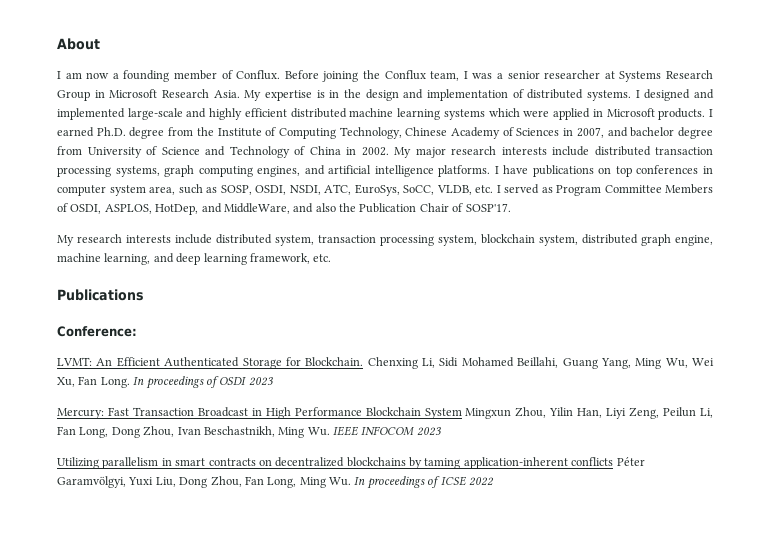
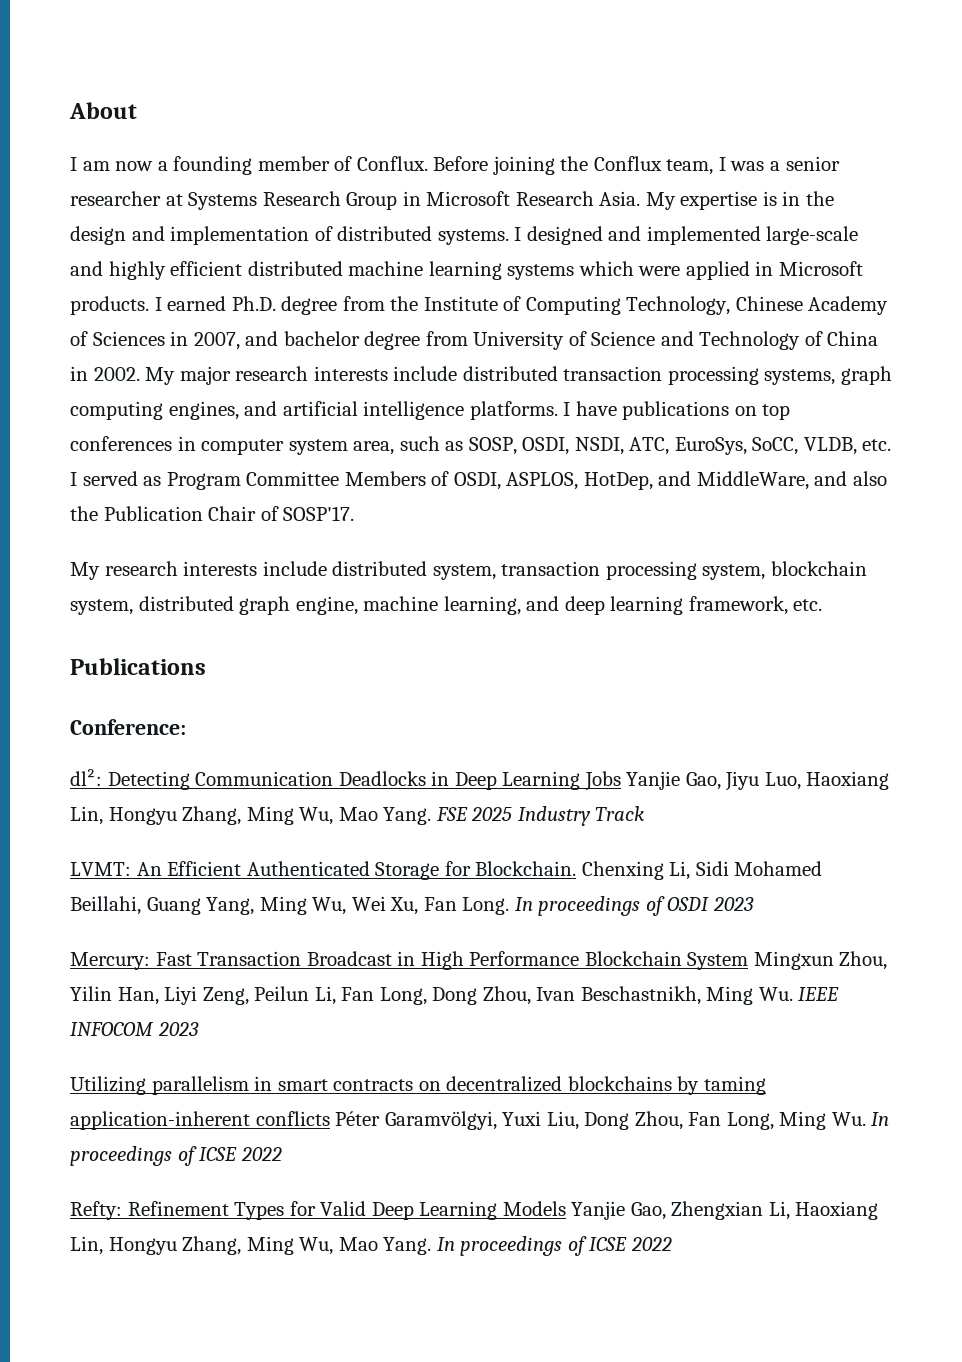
(137, 331) none -> [70,769,890,791] [70,806,645,826] // dl²: Detecting Communication Deadlocks in Deep Learning Jobs Yanjie Gao, Jiyu Luo, Haoxiang Lin, Hongyu Zhang, Ming Wu, Mao Yang. FSE 2025 Industry Track
(494, 481) none -> [70,1201,879,1220] [70,1236,672,1256] // Refty: Refinement Types for Valid Deep Learning Models Yanjie Gao, Zhengxian Li, Haoxiang Lin, Hongyu Zhang, Ming Wu, Mao Yang. In proceedings of ICSE 2022

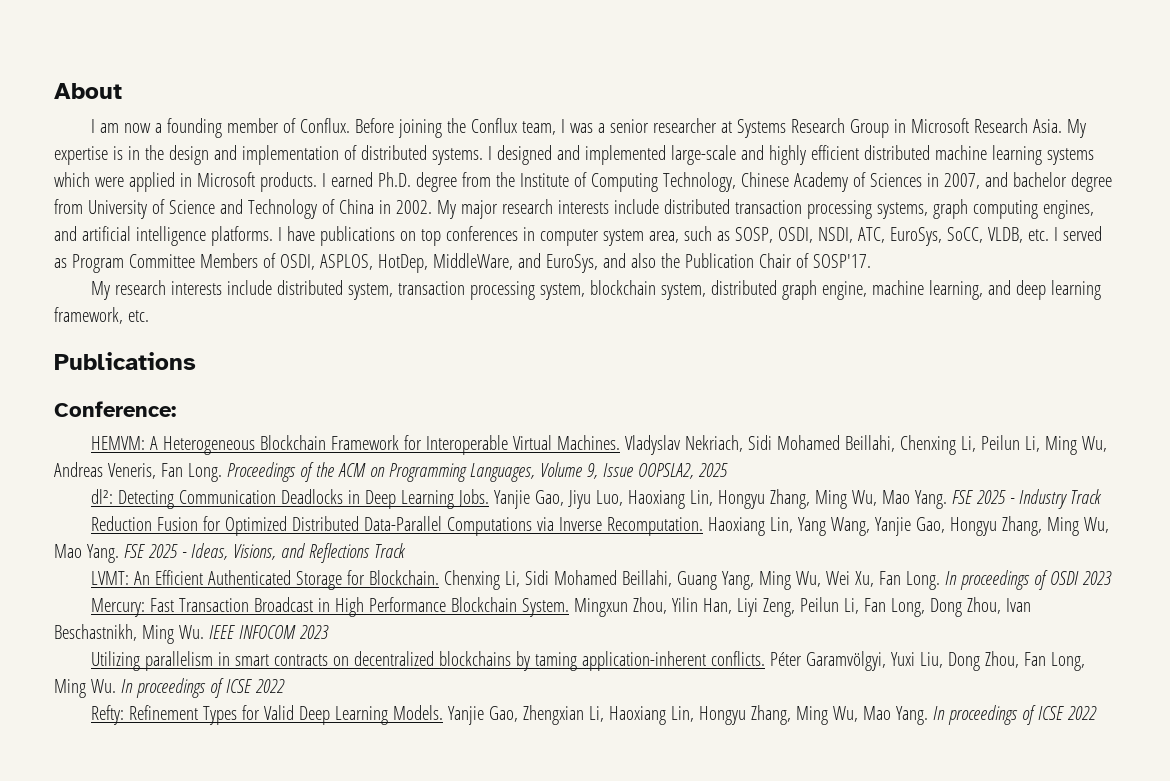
[658,471,809,490] and MiddleWare, -> [432,253,598,273] MiddleWare, and EuroSys,
(186, 727) none -> [91,435,1108,455] [54,462,728,482] // HEMVM: A Heterogeneous Blockchain Framework for Interoperable Virtual Machines. Vladyslav Nekriach, Sidi Mohamed Beillahi, Chenxing Li, Peilun Li, Ming Wu, Andreas Veneris, Fan Long. Proceedings of the ACM on Programming Languages, Volume 9, Issue OOPSLA2, 2025
[584,771,621,791] Jobs -> [458,489,490,507] Jobs.
(513, 814) none -> [1010,498,1016,504] -
(645, 813) none -> [91,516,1110,536] [54,543,406,563] // Reduction Fusion for Optimized Distributed Data-Parallel Computations via Inverse Recomputation. Haoxiang Lin, Yang Wang, Yanjie Gao, Hongyu Zhang, Ming Wu, Mao Yang. FSE 2025 - Ideas, Visions, and Reflections Track
[687,952,749,970] System -> [522,598,570,617] System.
[255,1111,330,1126] conflicts -> [711,651,766,666] conflicts.
[502,1201,566,1216] Models -> [393,705,444,720] Models.

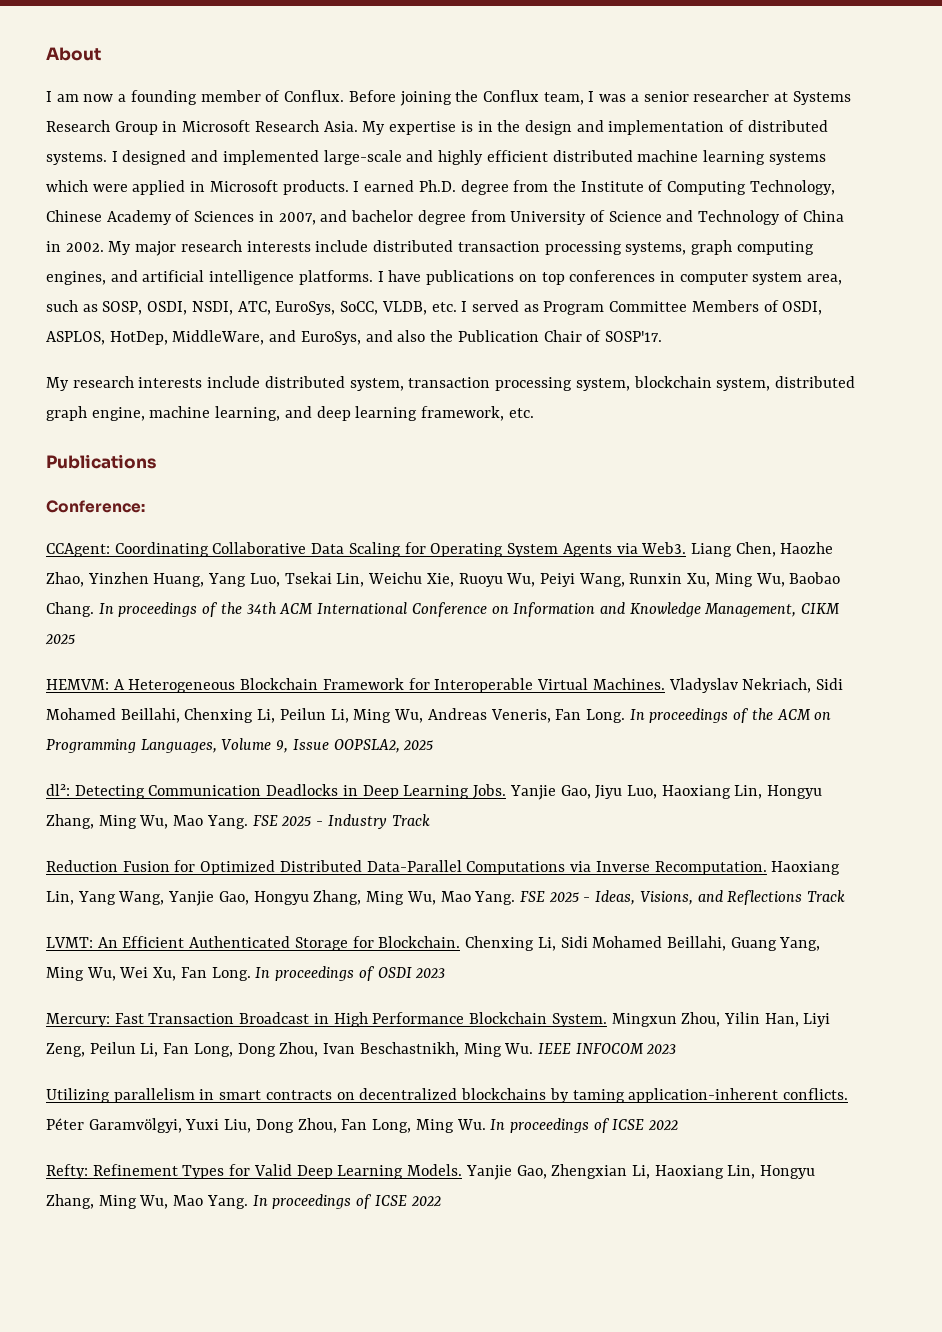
(176, 409) none -> [46,542,834,557] [46,572,841,587] [46,602,841,617] [45,634,75,645] // CCAgent: Coordinating Collaborative Data Scaling for Operating System Agents via Web3. Liang Chen, Haozhe Zhao, Yinzhen Huang, Yang Luo, Tsekai Lin, Weichu Xie, Ruoyu Wu, Peiyi Wang, Runxin Xu, Ming Wu, Baobao Chang. In proceedings of the 34th ACM International Conference on Information and Knowledge Management, CIKM 2025
[226,462,296,482] Proceedings -> [629,708,729,723] In proceedings

